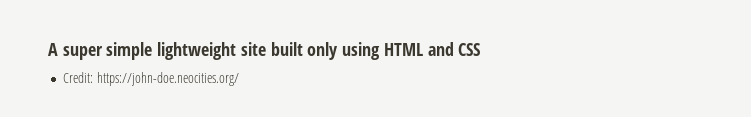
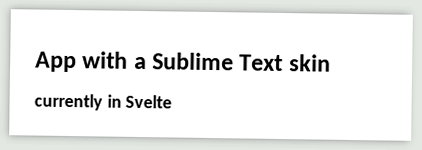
[48,42,481,60] [63,72,240,86] A super simple lightweight site built only using HTML and CSS // Credit: https://john-doe.neocities.org/ -> [35,51,331,73] [34,93,173,111] App with a Sublime Text skin // currently in Svelte

